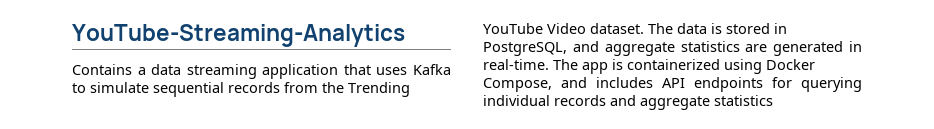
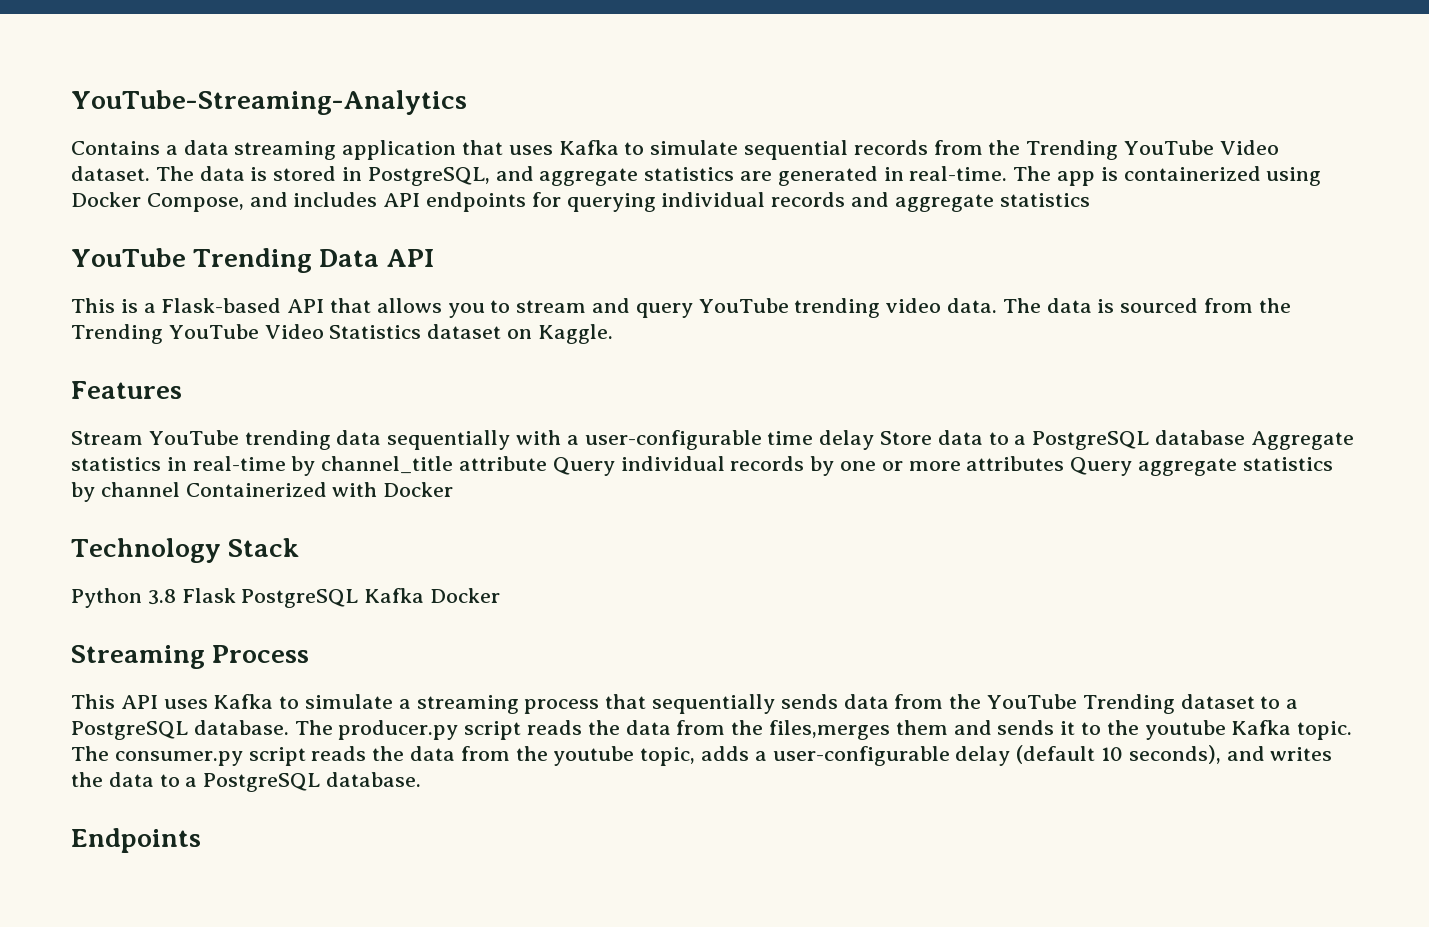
(773, 100) none -> [71,248,434,273] [71,298,1291,318] [71,324,613,344] [71,381,182,399] [71,430,1354,450] [71,456,1333,476] [71,482,454,502] [71,538,300,563] [71,588,501,608] [71,645,310,669] [71,694,1299,714] [71,720,1353,740] [71,745,1333,766] [71,772,422,792] [71,828,201,853] // YouTube Trending Data API // This is a Flask-based API that allows you to stream and query YouTube trending video data. The data is sourced from the Trending YouTube Video Statistics dataset on Kaggle. // Features // Stream YouTube trending data sequentially with a user-configurable time delay Store data to a PostgreSQL database Aggregate statistics in real-time by channel_title attribute Query individual records by one or more attributes Query aggregate statistics by channel Containerized with Docker // Technology Stack // Python 3.8 Flask PostgreSQL Kafka Docker // Streaming Process // This API uses Kafka to simulate a streaming process that sequentially sends data from the YouTube Trending dataset to a PostgreSQL database. The producer.py script reads the data from the files,merges them and sends it to the youtube Kafka topic. The consumer.py script reads the data from the youtube topic, adds a user-configurable delay (default 10 seconds), and writes the data to a PostgreSQL database. // Endpoints

